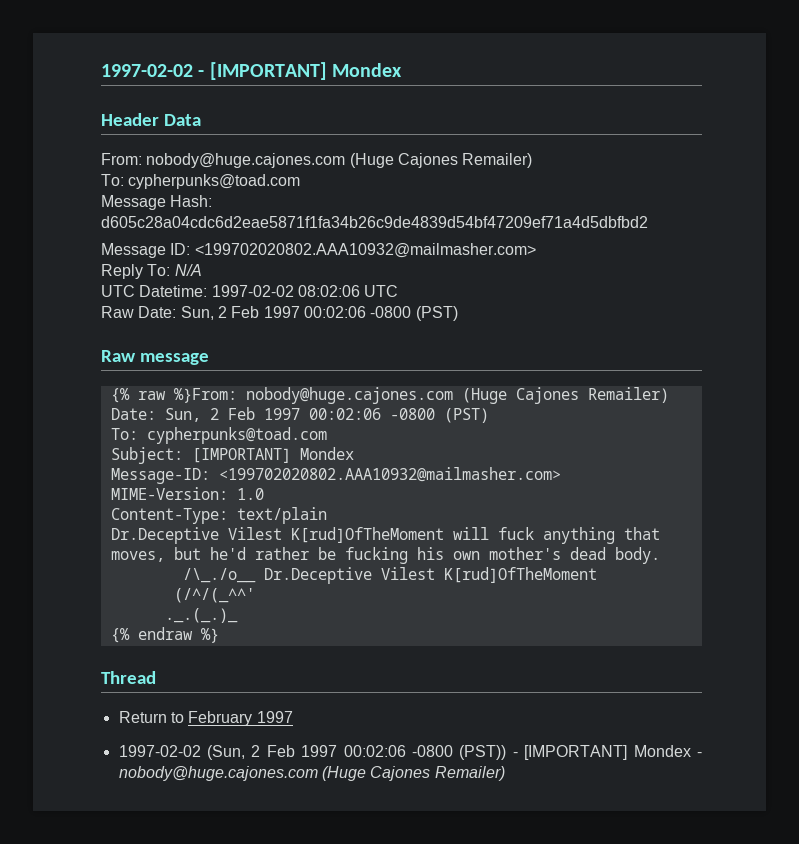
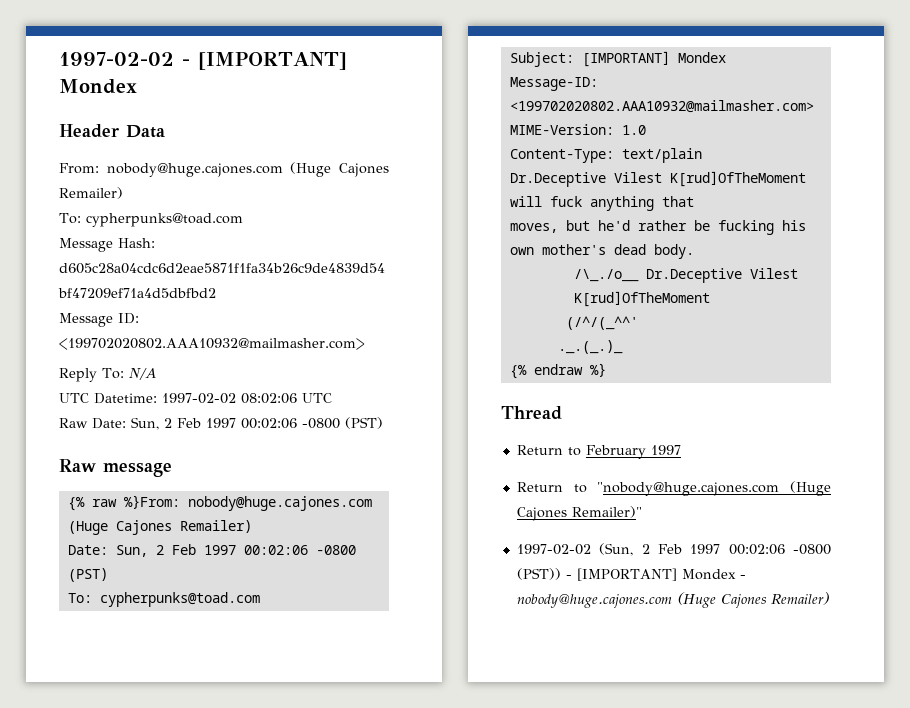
(293, 717) none -> [516,481,831,496] [516,506,642,521] // Return to "nobody@huge.cajones.com (Huge Cajones Remailer)"

